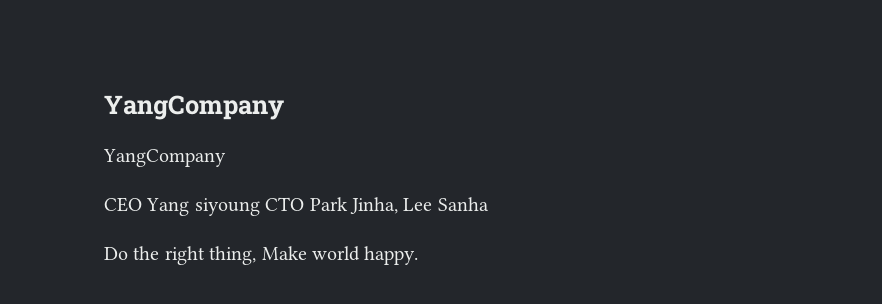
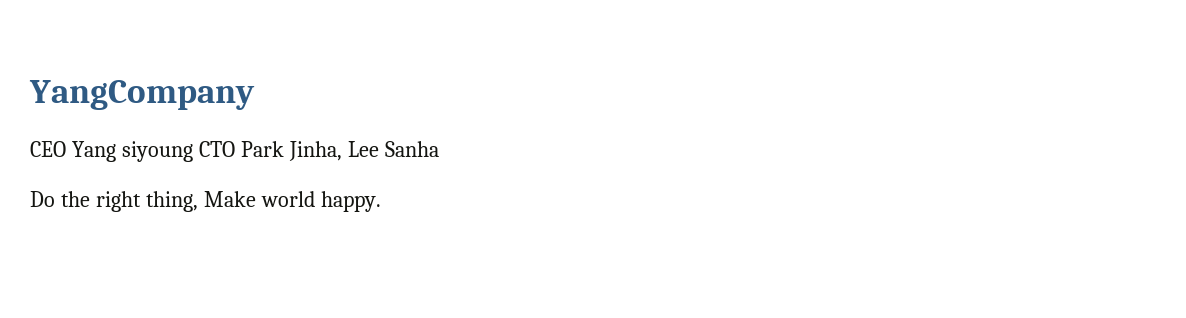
[104,95,284,120] [103,149,226,167] YangCompany // YangCompany -> [29,80,255,110] YangCompany

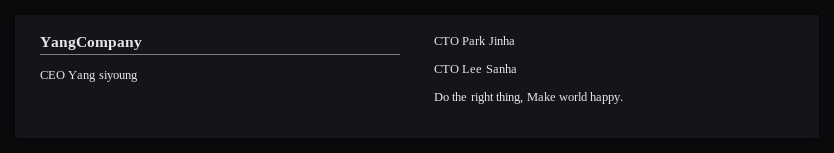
(193, 151) none -> (138, 76) //
[288,141,342,161] Jinha, -> [488,36,515,45] [434,65,459,73] Jinha // CTO

